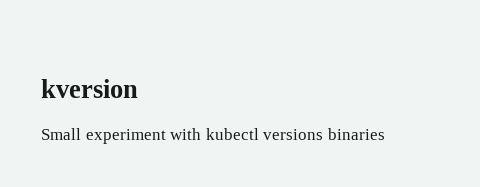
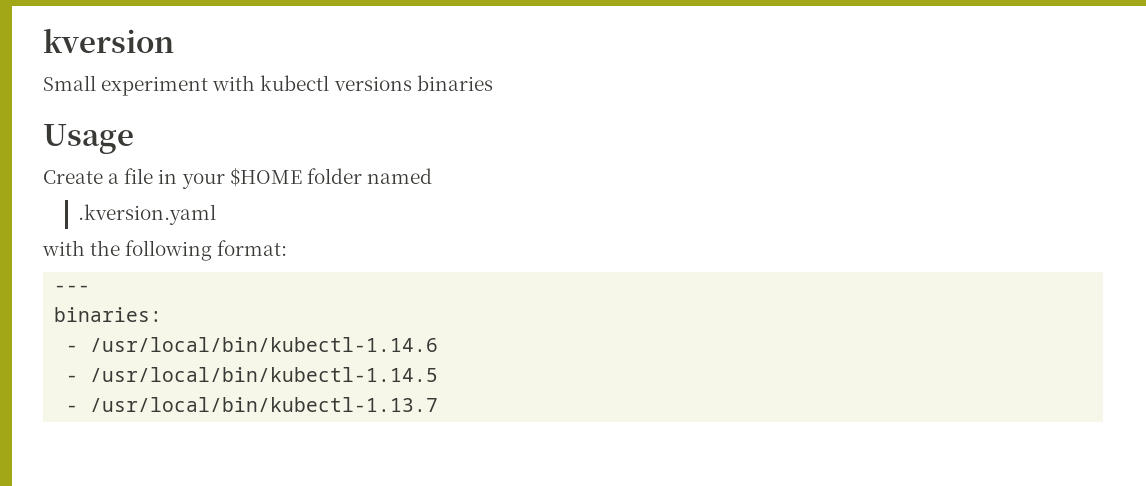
(385, 134) none -> [43,124,134,154] [43,168,432,189] [78,204,217,225] [42,240,288,261] [54,285,91,292] [54,307,163,322] [66,337,439,352] [66,367,439,382] [66,397,439,412] // Usage // Create a file in your $HOME folder named // .kversion.yaml // with the following format: // --- // binaries: // - /usr/local/bin/kubectl-1.14.6 // - /usr/local/bin/kubectl-1.14.5 // - /usr/local/bin/kubectl-1.13.7

